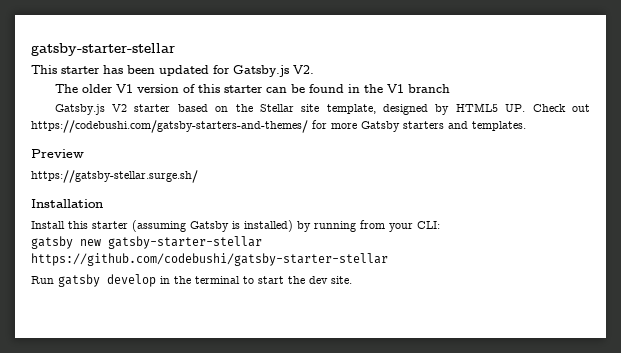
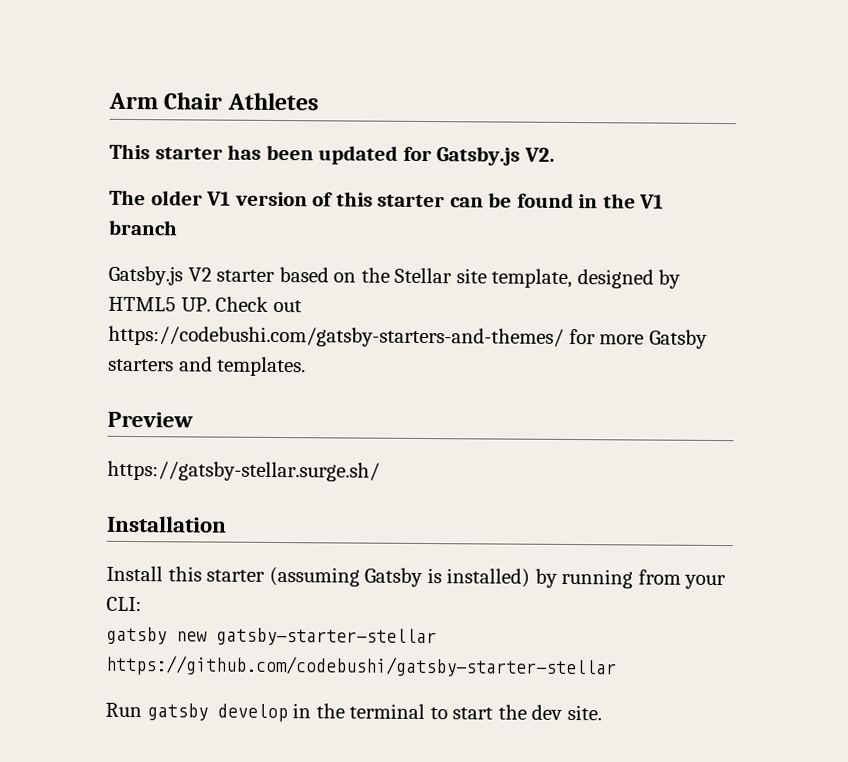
[31,43,175,56] gatsby-starter-stellar -> [108,92,319,111] Arm Chair Athletes

